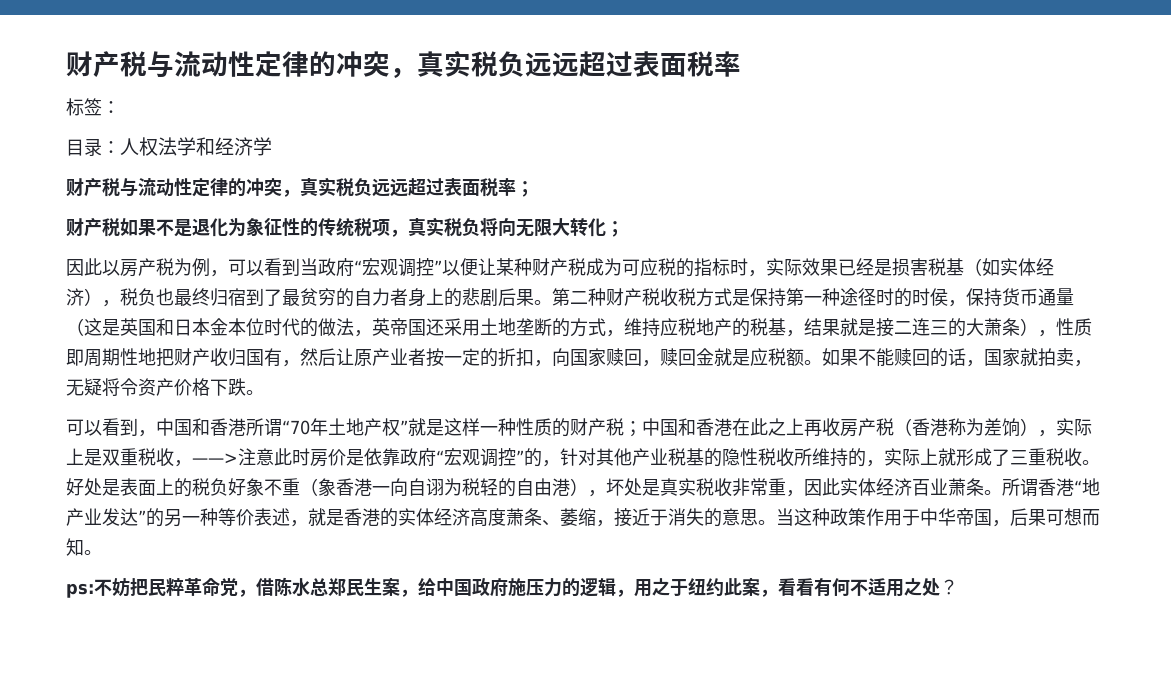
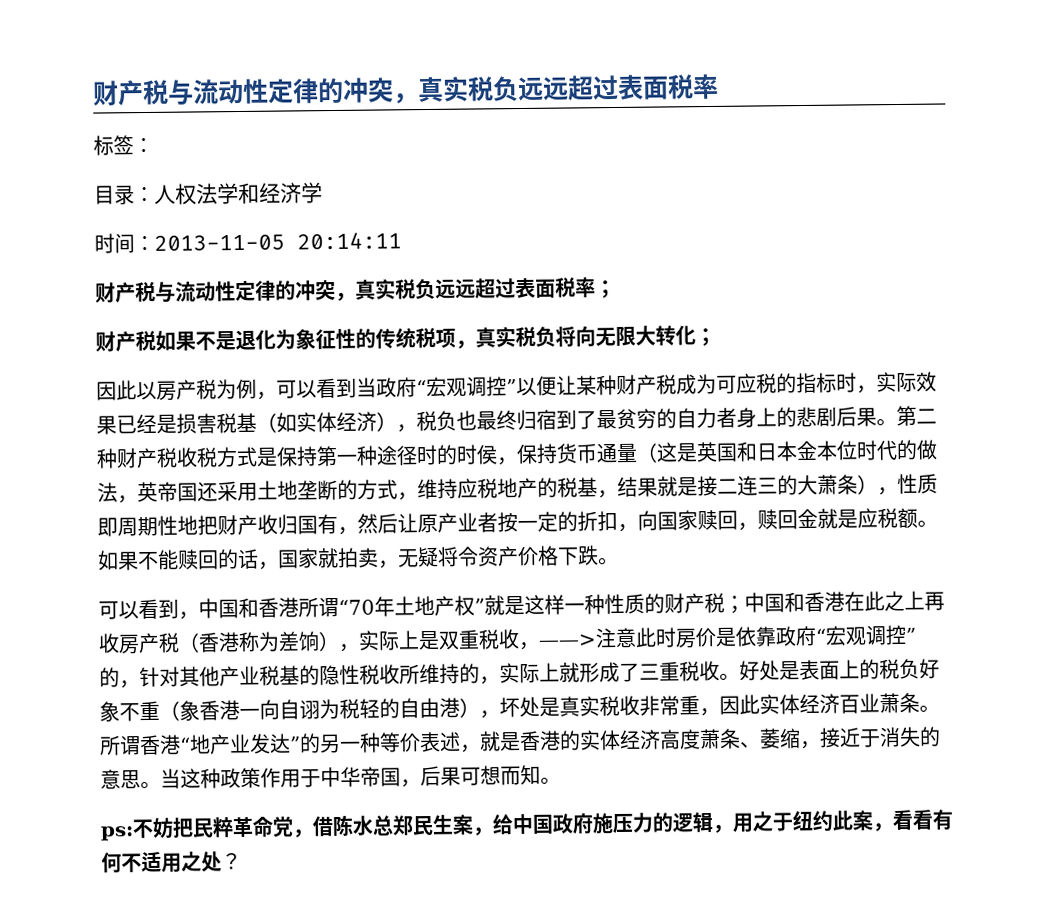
(272, 146) none -> [94,231,402,254] // 时间：2013-11-05 20:14:11

